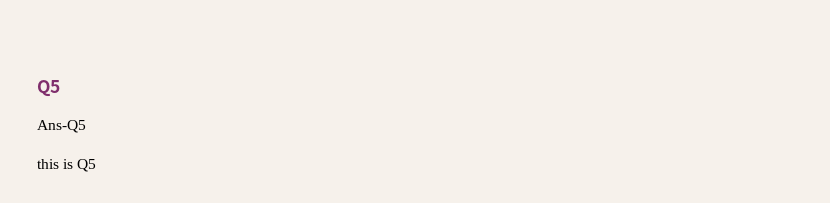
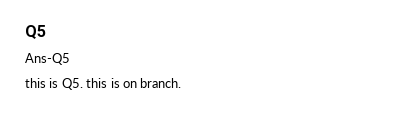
[77,159,97,172] Q5 -> [61,78,182,90] Q5. this is on branch.

